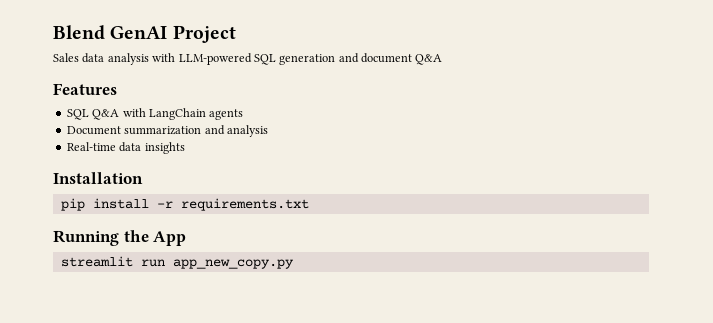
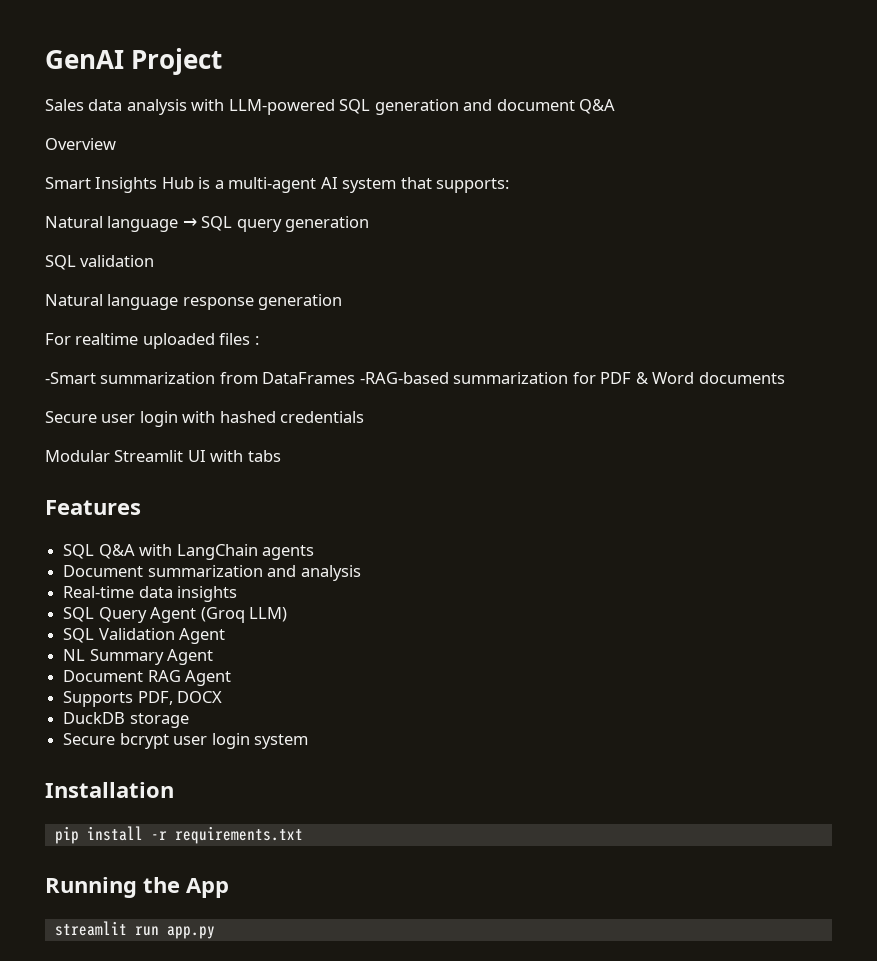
[53,25,105,40] Blend -> (45, 59) none
(443, 59) none -> [45,138,116,150] [45,177,510,193] [45,216,370,232] [45,255,155,270] [45,294,343,310] [45,333,259,349] [45,372,785,384] [45,411,365,427] [45,450,281,462] // Overview // Smart Insights Hub is a multi-agent AI system that supports: // Natural language → SQL query generation // SQL validation // Natural language response generation // For realtime uploaded files : // -Smart summarization from DataFrames -RAG-based summarization for PDF & Word documents // Secure user login with hashed credentials // Modular Streamlit UI with tabs
(185, 148) none -> [63,607,287,623] [63,628,226,644] [63,649,214,665] [63,670,232,686] [63,691,223,707] [63,712,189,728] [63,733,308,749] // SQL Query Agent (Groq LLM) // SQL Validation Agent // NL Summary Agent // Document RAG Agent // Supports PDF, DOCX // DuckDB storage // Secure bcrypt user login system
[172,259,294,269] app_new_copy.py -> [166,926,215,939] app.py

